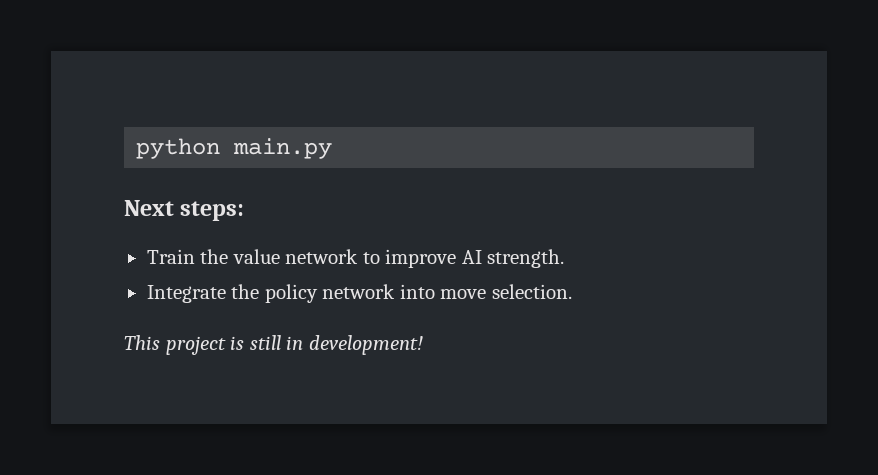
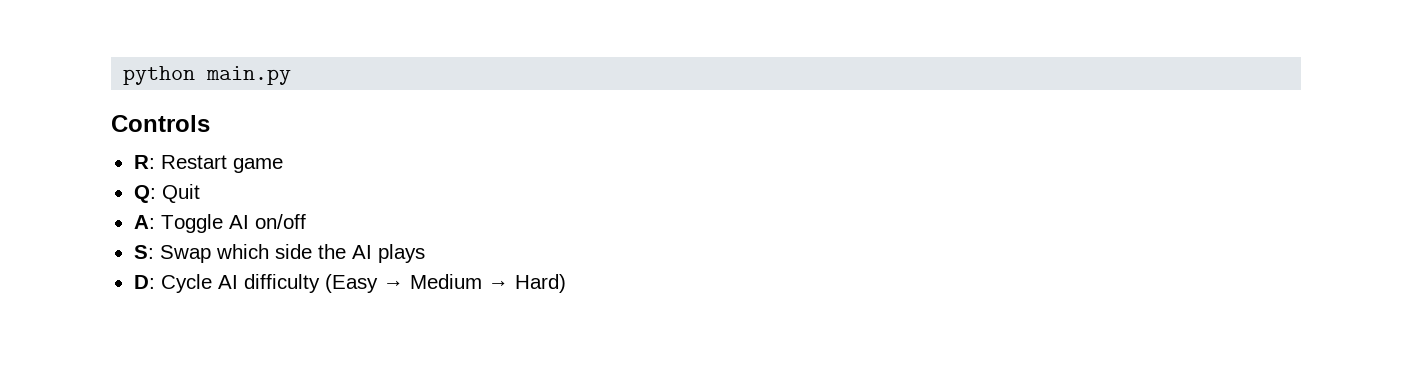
[124,200,245,221] [146,249,565,268] [146,284,572,303] [124,335,423,355] Next steps: // Train the value network to improve AI strength. // Integrate the policy network into move selection. // This project is still in development! -> [111,115,210,132] [133,155,283,173] [133,184,200,203] [133,214,306,233] [133,244,425,263] [133,274,566,293] Controls // R: Restart game // Q: Quit // A: Toggle AI on/off // S: Swap which side the AI plays // D: Cycle AI difficulty (Easy → Medium → Hard)

